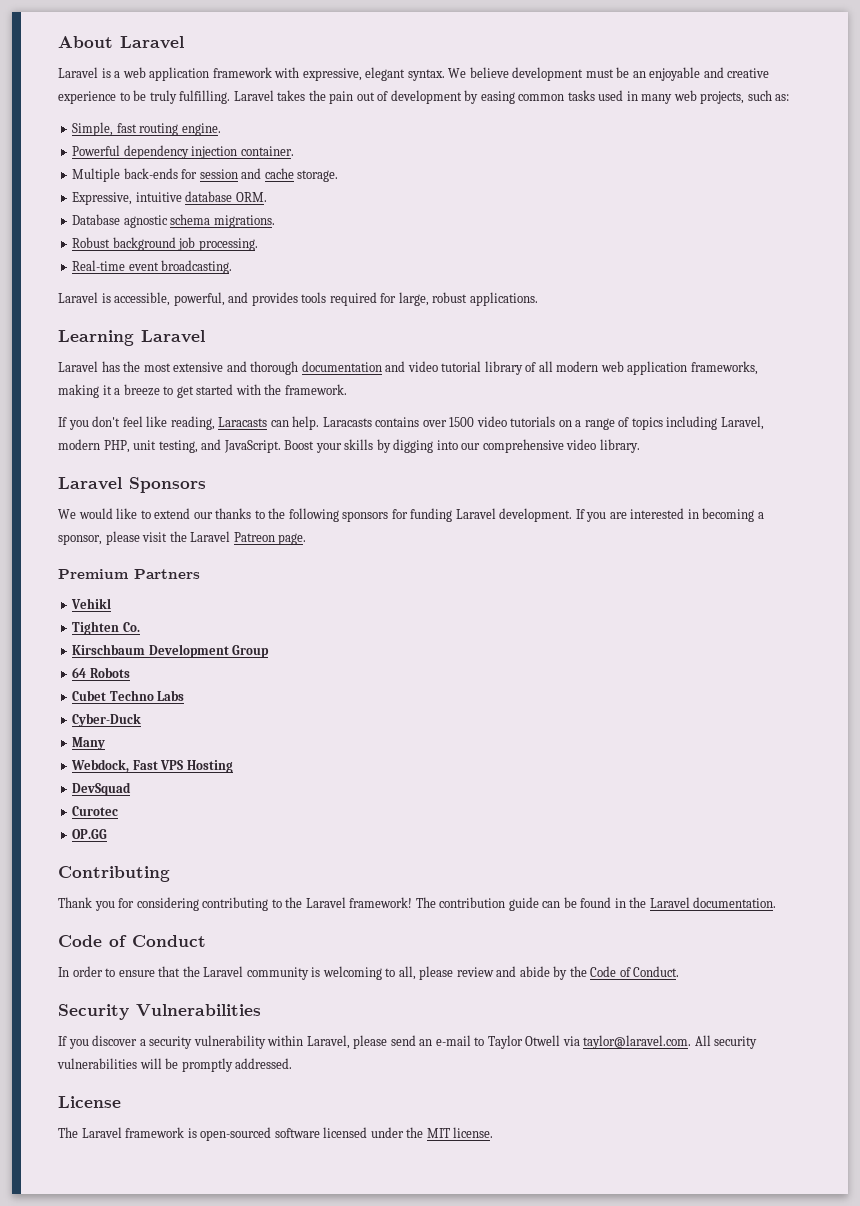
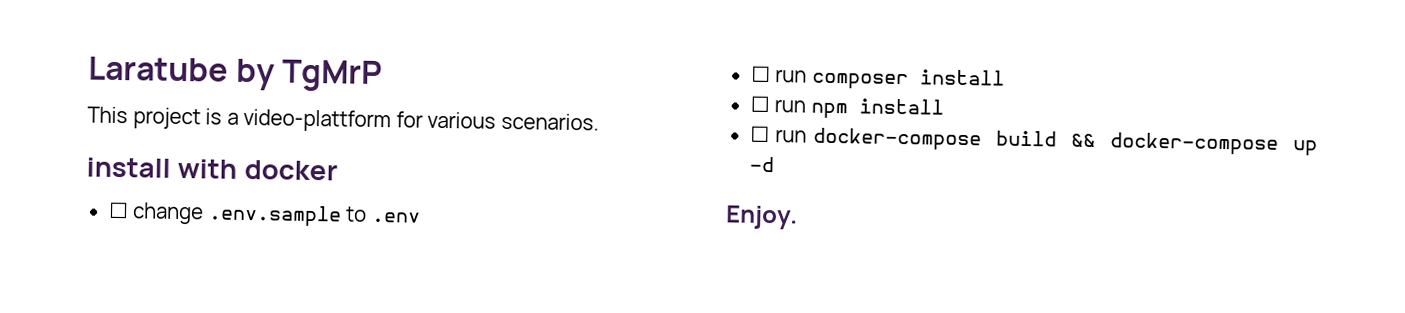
[58,36,184,49] [58,67,770,81] [58,90,790,104] [72,122,221,136] [72,145,294,159] [72,168,339,182] [72,191,267,205] [72,214,275,228] [72,237,258,251] [72,260,233,274] [58,292,538,306] [58,330,205,346] [58,361,758,375] [58,384,347,398] [58,416,764,430] [58,439,640,453] [58,477,206,493] [58,508,764,522] [58,531,307,545] [58,569,200,579] [71,598,112,609] [72,621,140,635] [72,644,270,658] [72,667,130,678] [72,690,185,701] [72,713,142,727] [72,737,106,750] [71,759,233,773] [72,782,132,796] [72,806,119,816] [72,829,108,839] [58,866,170,882] [58,897,777,911] [58,935,206,947] [58,966,680,980] [58,1004,261,1020] [58,1035,758,1049] [57,1058,293,1072] [58,1096,121,1108] [58,1127,494,1141] About Laravel // Laravel is a web application framework with expressive, elegant syntax. We believe development must be an enjoyable and creative experience to be truly fulfilling. Laravel takes the pain out of development by easing common tasks used in many web projects, such as: // Simple, fast routing engine. // Powerful dependency injection container. // Multiple back-ends for session and cache storage. // Expressive, intuitive database ORM. // Database agnostic schema migrations. // Robust background job processing. // Real-time event broadcasting. // Laravel is accessible, powerful, and provides tools required for large, robust applications. // Learning Laravel // Laravel has the most extensive and thorough documentation and video tutorial library of all modern web application frameworks, making it a breeze to get started with the framework. // If you don't feel like reading, Laracasts can help. Laracasts contains over 1500 video tutorials on a range of topics including Laravel, modern PHP, unit testing, and JavaScript. Boost your skills by digging into our comprehensive video library. // Laravel Sponsors // We would like to extend our thanks to the following sponsors for funding Laravel development. If you are interested in becoming a sponsor, please visit the Laravel Patreon page. // Premium Partners // Vehikl // Tighten Co. // Kirschbaum Development Group // 64 Robots // Cubet Techno Labs // Cyber-Duck // Many // Webdock, Fast VPS Hosting // DevSquad // Curotec // OP.GG // Contributing // Thank you for considering contributing to the Laravel framework! The contribution guide can be found in the Laravel documentation. // Code of Conduct // In order to ensure that the Laravel community is welcoming to all, please review and abide by the Code of Conduct. // Security Vulnerabilities // If you discover a security vulnerability within Laravel, please send an e-mail to Taylor Otwell via taylor@laravel.com. All security vulnerabilities will be promptly addressed. // License // The Laravel framework is open-sourced software licensed under the MIT license. -> [88,56,383,93] [87,106,599,133] [86,157,338,181] [107,201,421,227] [750,65,1005,90] [749,95,944,119] [749,125,1318,156] [748,156,774,173] [725,205,798,230] Laratube by TgMrP // This project is a video-plattform for various scenarios. // install with docker // ☐ change .env.sample to .env // ☐ run composer install // ☐ run npm install // ☐ run docker-compose build && docker-compose up -d // Enjoy.

